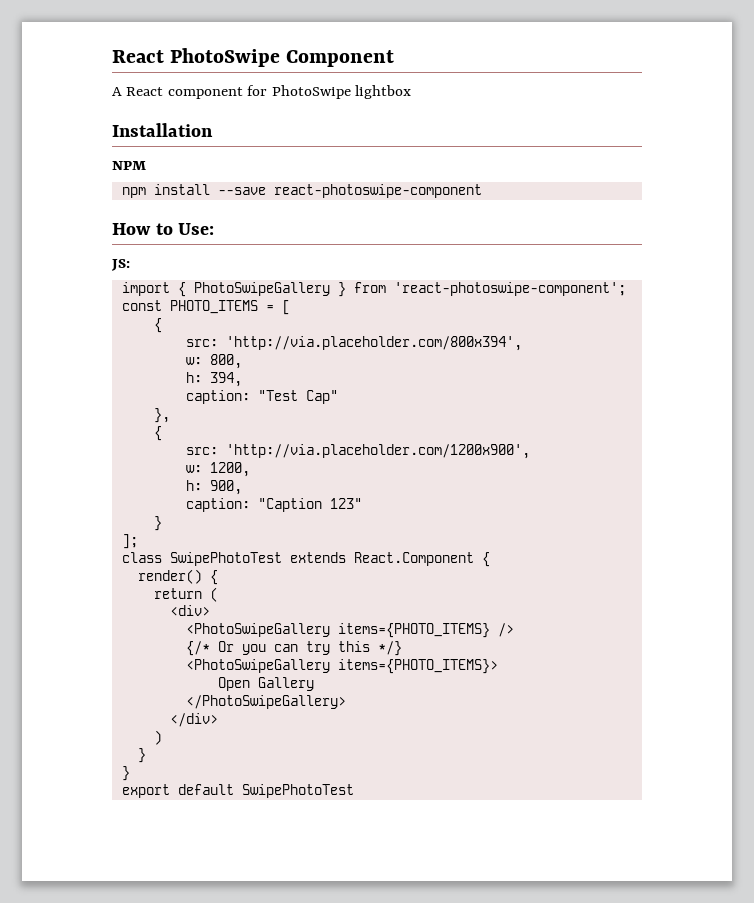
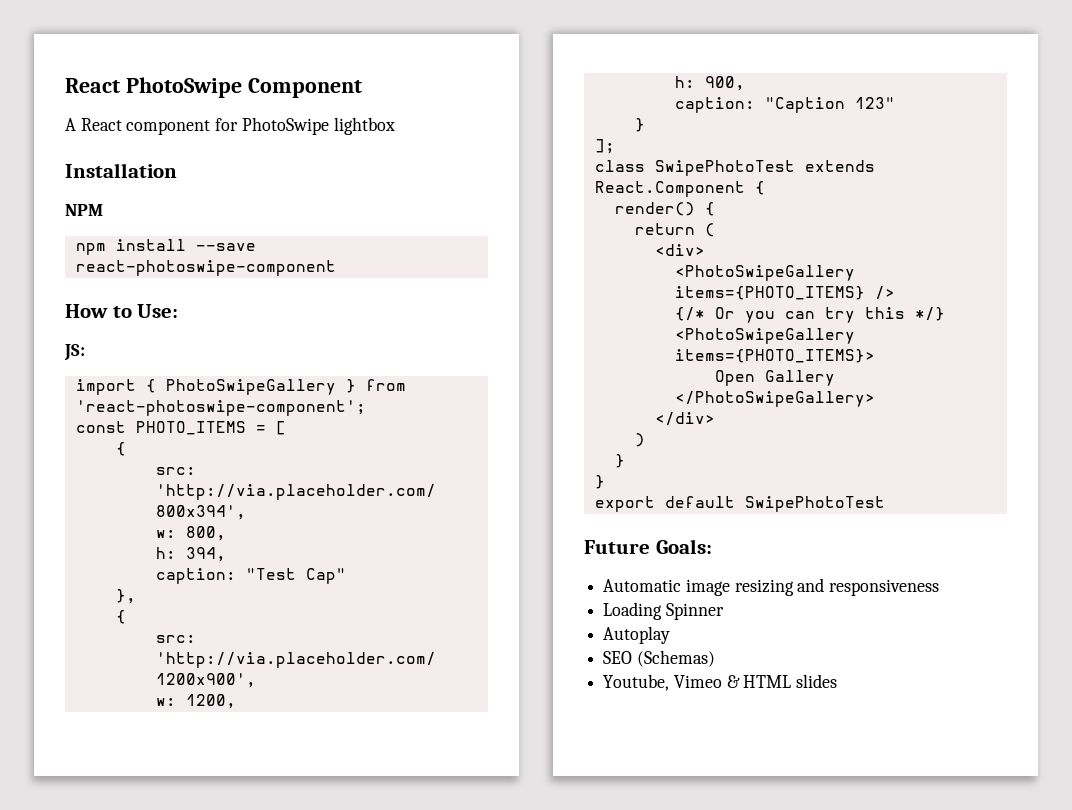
(354, 791) none -> [584,539,712,554] [603,578,940,596] [603,602,724,620] [603,626,671,644] [603,650,715,667] [603,674,838,691] // Future Goals: // Automatic image resizing and responsiveness // Loading Spinner // Autoplay // SEO (Schemas) // Youtube, Vimeo & HTML slides

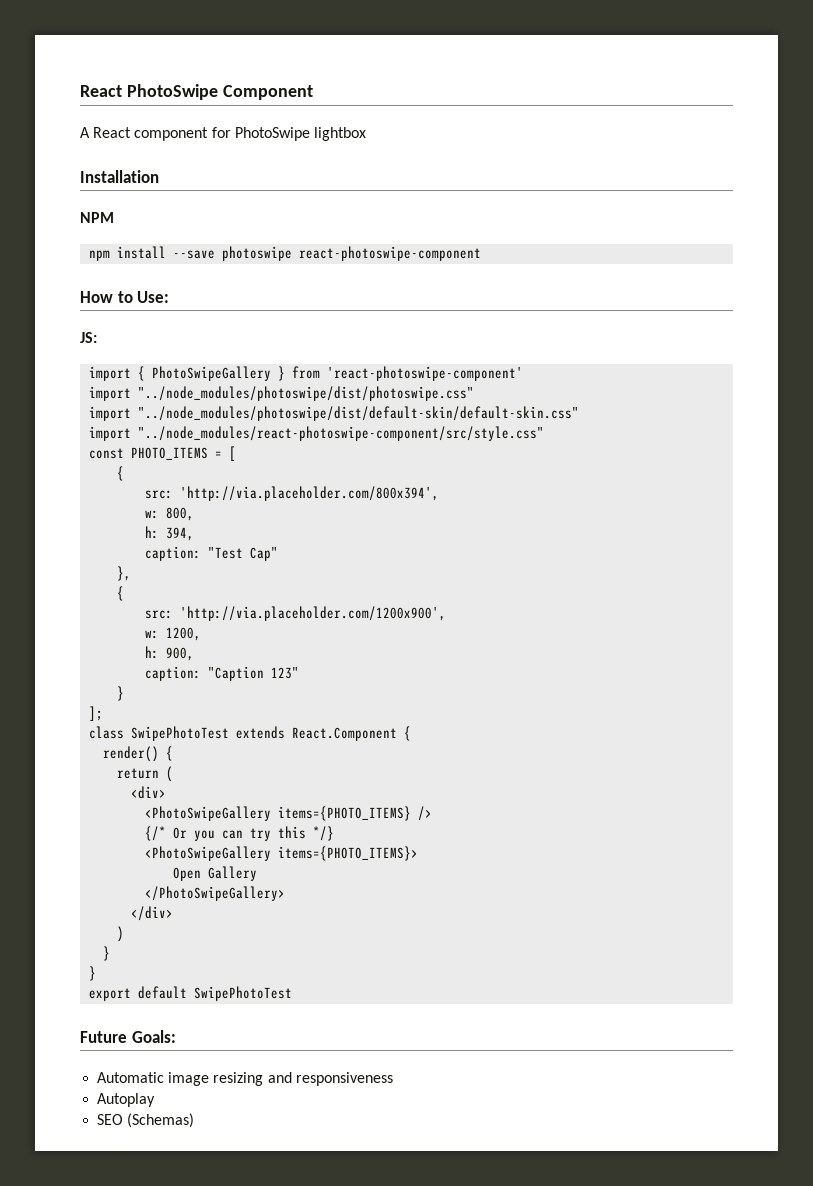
(256, 247) none -> [222,246,293,261] photoswipe
[75,400,366,416] 'react-photoswipe-component'; -> [327,366,524,381] [89,386,475,401] [89,406,580,421] [89,426,545,441] 'react-photoswipe-component' // import "../node_modules/photoswipe/dist/photoswipe.css" // import "../node_modules/photoswipe/dist/default-skin/default-skin.css" // import "../node_modules/react-photoswipe-component/src/style.css"
[603,602,724,620] // Loading Spinner -> (393, 1079) none
[603,674,838,691] // Youtube, Vimeo & HTML slides -> (195, 1120) none

